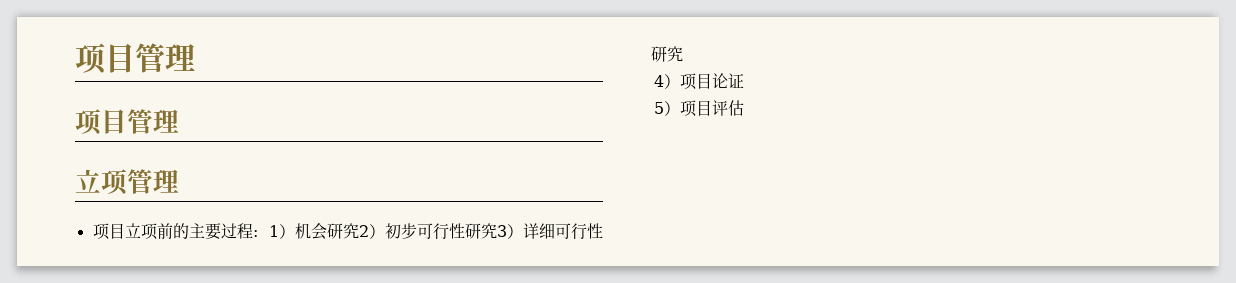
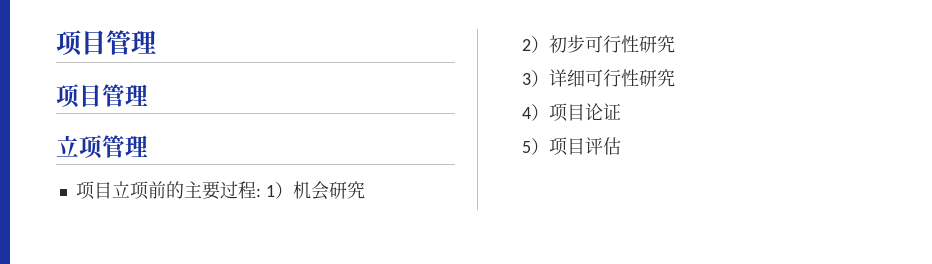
(359, 231) none -> (365, 190) //
(497, 231) none -> (675, 44) //

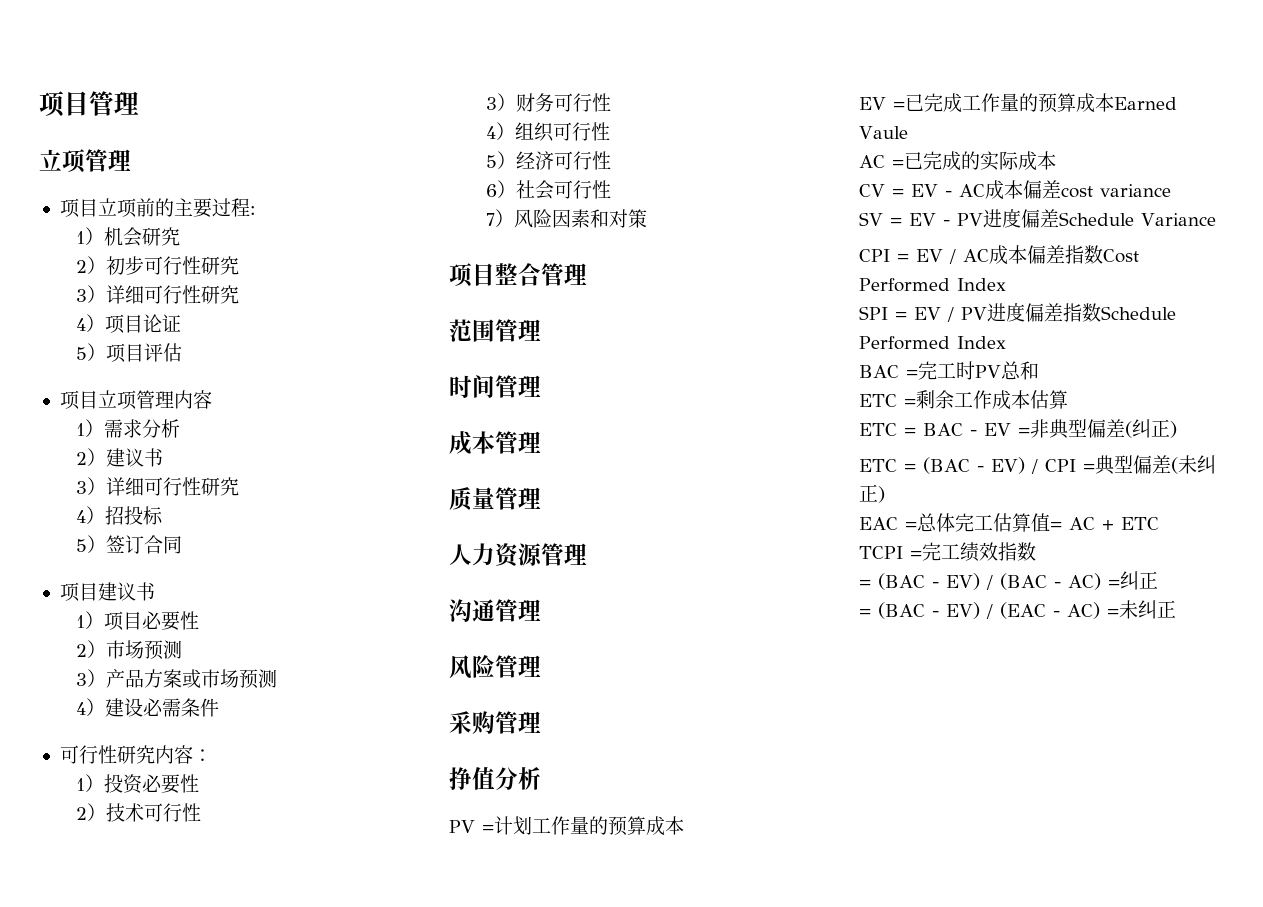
[56,30,156,56] [56,84,148,108] 项目管理 // 项目管理 -> [39,91,139,117] 项目管理
(261, 192) none -> (256, 210) //
(621, 146) none -> [59,390,212,410] [76,419,181,438] [76,448,164,467] [76,477,240,496] [76,506,164,525] [76,535,183,554] [59,582,155,602] [76,611,200,631] [76,640,183,660] [76,669,278,689] [76,698,220,717] [59,745,212,764] [76,774,200,794] [76,803,202,822] [486,93,612,112] [486,122,611,142] [486,151,612,170] [486,180,612,200] [486,209,648,228] [449,263,587,287] [449,319,541,342] [449,375,541,398] [449,431,541,455] [449,487,541,510] [449,543,587,568] [449,599,541,622] [449,655,541,679] [449,711,541,734] [449,767,541,790] [449,816,684,836] [859,93,1177,113] [859,126,908,139] [859,151,1056,171] [859,180,1171,200] [859,209,1216,228] [859,245,1139,265] [859,278,1006,292] [859,303,1176,322] [859,336,1006,350] [859,361,1039,380] [859,390,1068,410] [859,419,1177,439] [859,455,1216,475] [859,484,885,503] [859,513,1159,532] [859,542,1036,562] [859,571,1158,590] [859,600,1176,619] // 项目立项管理内容 // 1）需求分析 // 2）建议书 // 3）详细可行性研究 // 4）招投标 // 5）签订合同 // 项目建议书 // 1）项目必要性 // 2）市场预测 // 3）产品方案或市场预测 // 4）建设必需条件 // 可行性研究内容： // 1）投资必要性 // 2）技术可行性 // 3）财务可行性 // 4）组织可行性 // 5）经济可行性 // 6）社会可行性 // 7）风险因素和对策 // 项目整合管理 // 范围管理 // 时间管理 // 成本管理 // 质量管理 // 人力资源管理 // 沟通管理 // 风险管理 // 采购管理 // 挣值分析 // PV =计划工作量的预算成本 // EV =已完成工作量的预算成本Earned Vaule // AC =已完成的实际成本 // CV = EV - AC成本偏差cost variance // SV = EV - PV进度偏差Schedule Variance // CPI = EV / AC成本偏差指数Cost Performed Index // SPI = EV / PV进度偏差指数Schedule Performed Index // BAC =完工时PV总和 // ETC =剩余工作成本估算 // ETC = BAC - EV =非典型偏差(纠正) // ETC = (BAC - EV) / CPI =典型偏差(未纠正) // EAC =总体完工估算值= AC + ETC // TCPI =完工绩效指数 // = (BAC - EV) / (BAC - AC) =纠正 // = (BAC - EV) / (EAC - AC) =未纠正

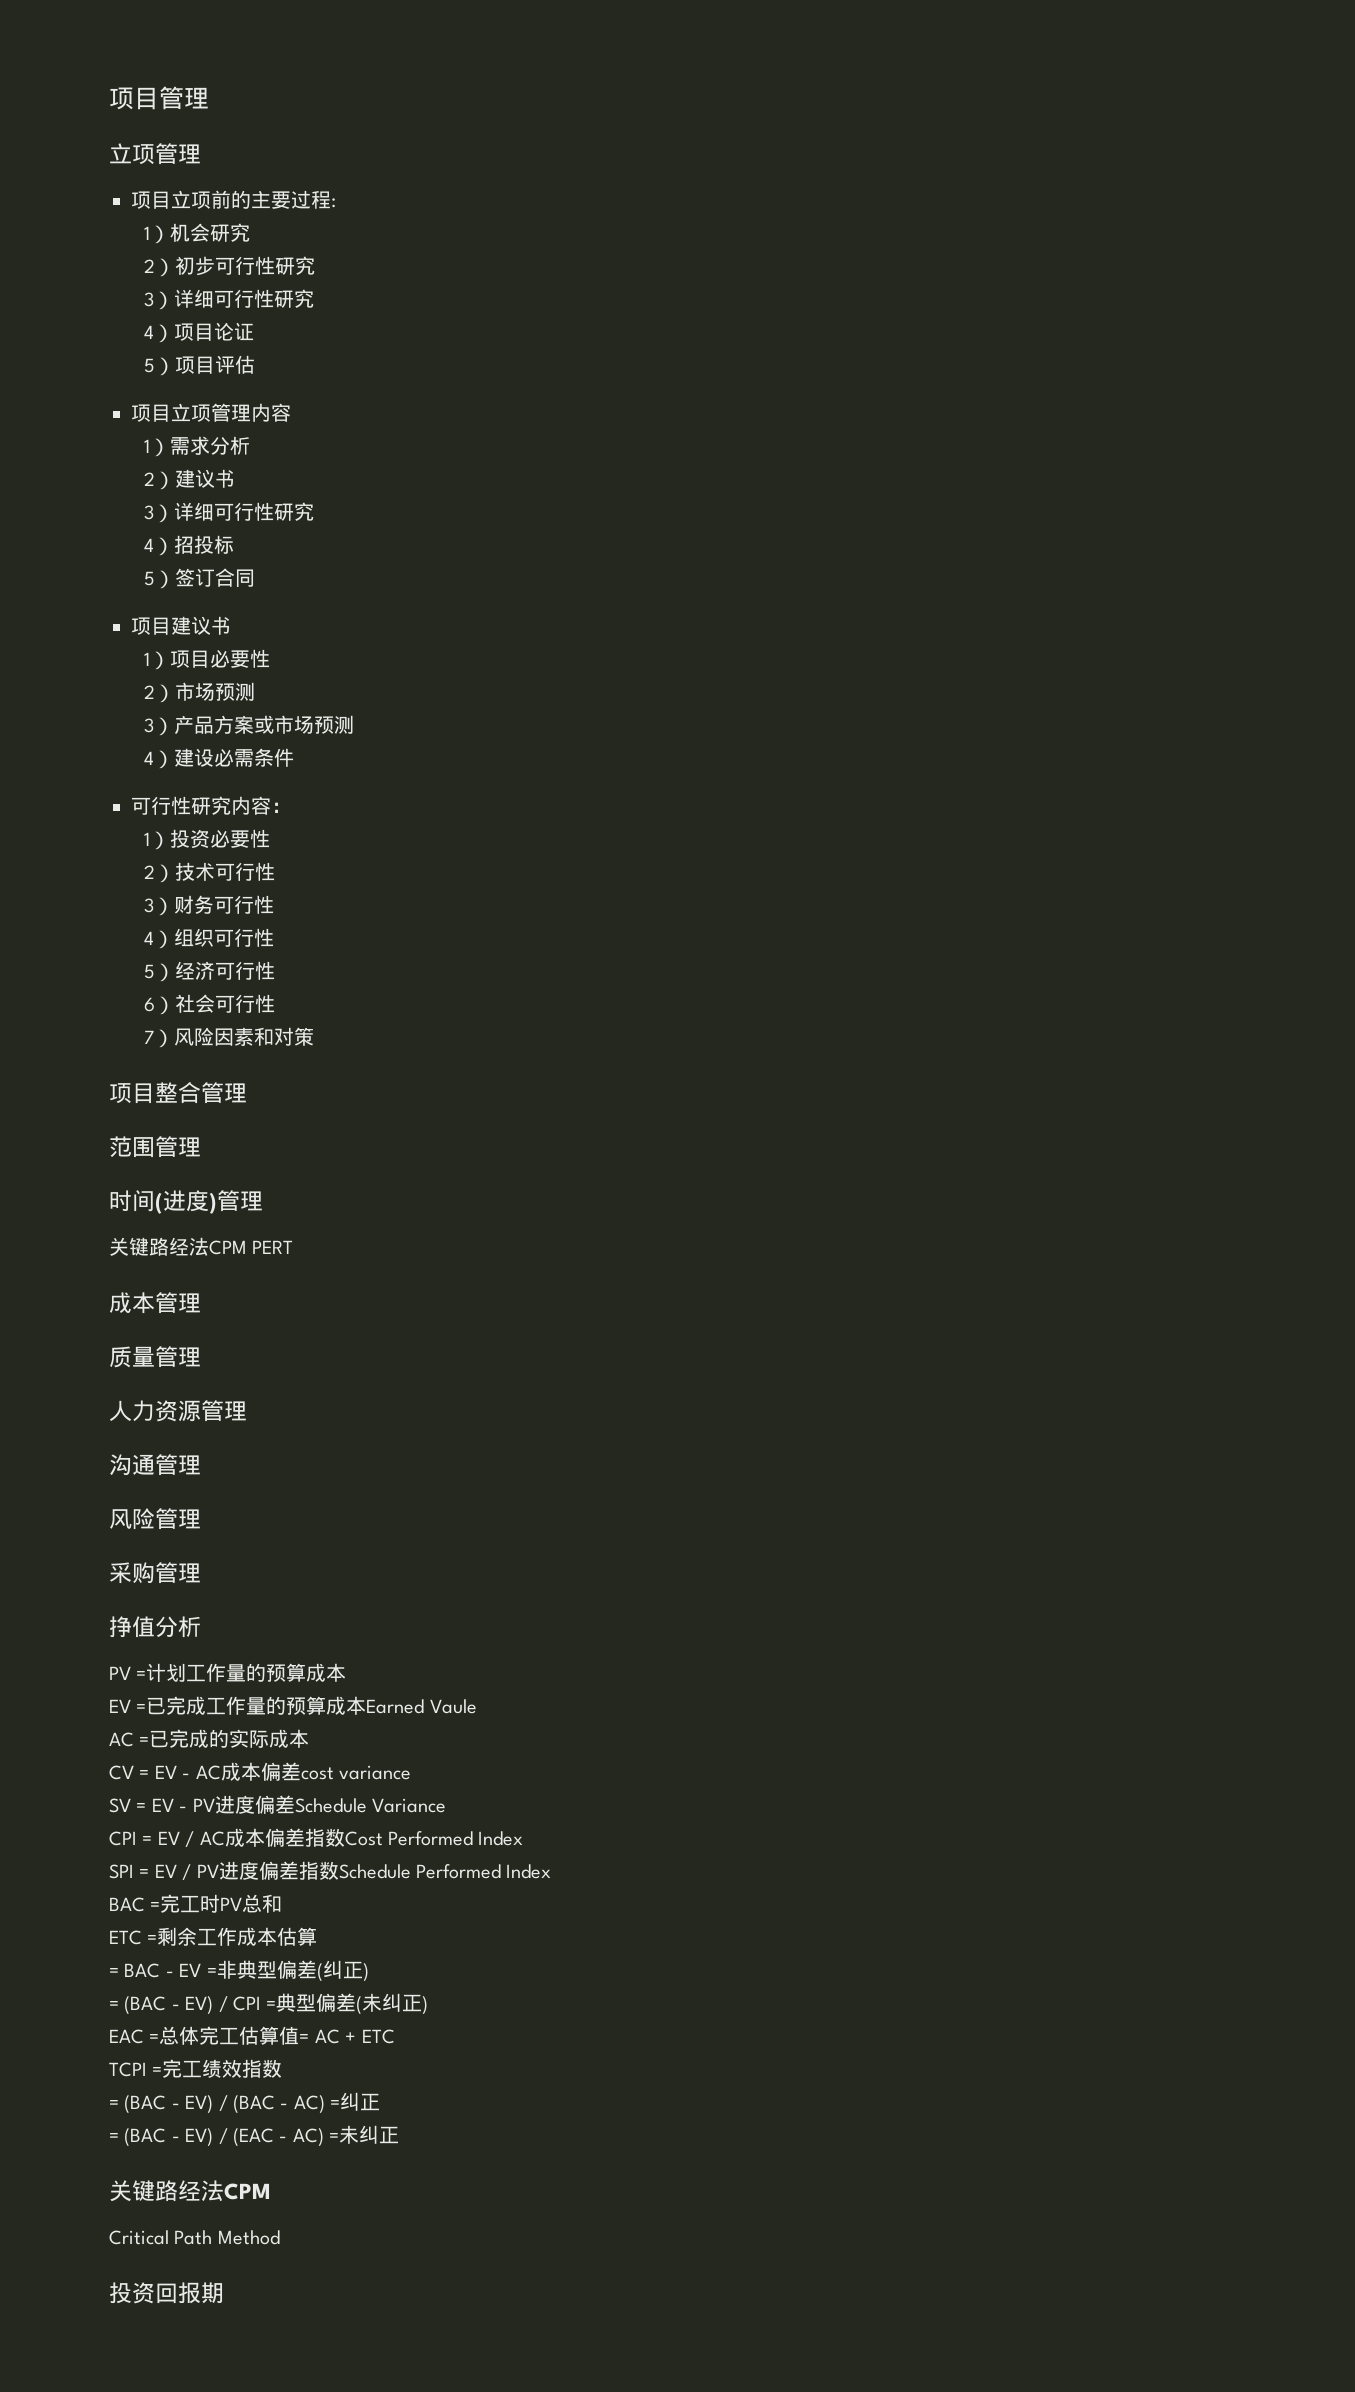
[495,375,541,398] 管理 -> [155,1190,263,1214] [109,1237,294,1256] (进度)管理 // 关键路经法CPM PERT
[859,423,897,436] ETC -> (318, 1936) none
[859,459,897,472] ETC -> (369, 1972) none
(1176, 609) none -> [109,2180,271,2202] [109,2230,280,2245] [109,2282,224,2304] // 关键路经法CPM // Critical Path Method // 投资回报期

